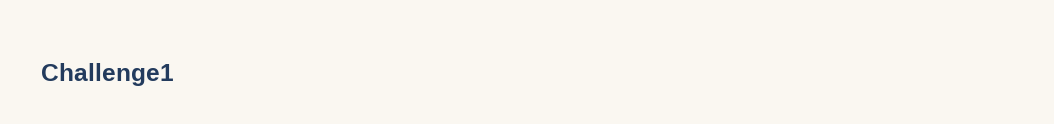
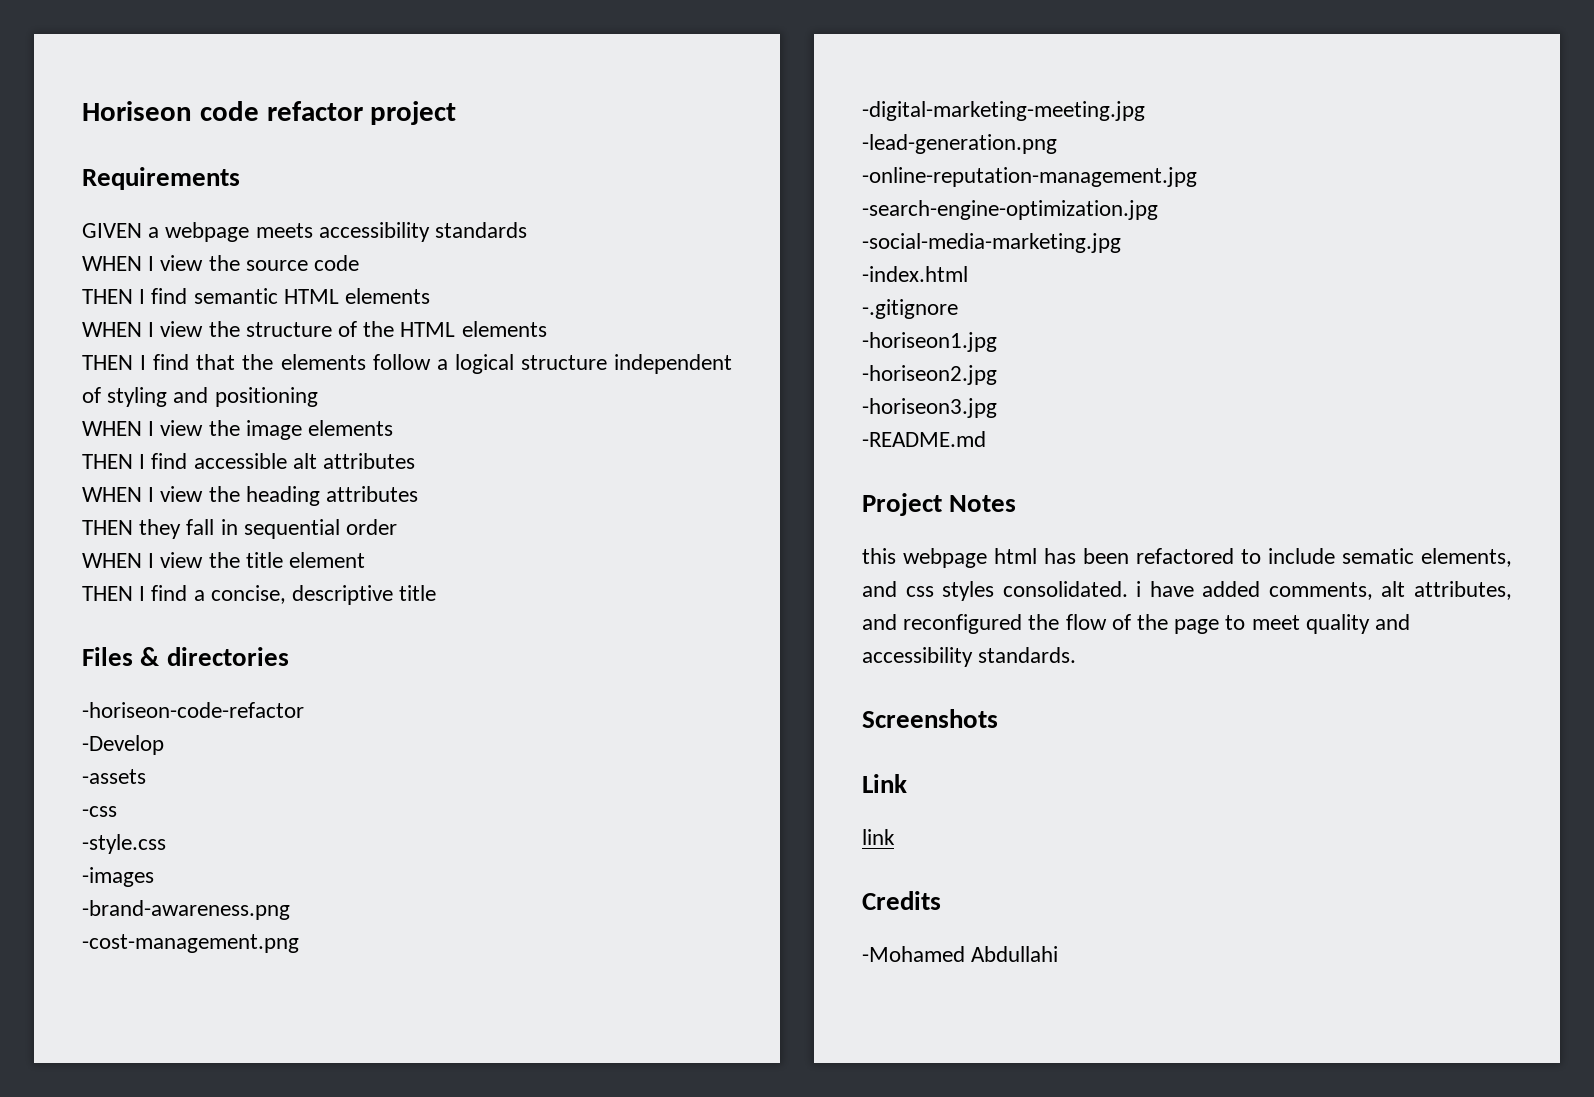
[41,63,174,86] Challenge1 -> [82,101,457,125] [82,167,240,190] [82,222,528,242] [82,255,360,271] [82,288,431,304] [82,321,547,337] [82,354,733,374] [82,387,318,407] [82,420,394,440] [82,453,416,469] [82,486,419,506] [82,519,398,539] [82,552,366,568] [82,585,437,605] [82,647,289,666] [82,702,304,718] [82,735,164,755] [82,769,146,784] [82,806,117,817] [82,834,166,854] [82,867,154,887] [82,900,290,920] [82,934,299,953] [862,101,1145,121] [862,134,1057,154] [862,167,1197,187] [862,200,1158,220] [862,233,1121,253] [862,266,968,282] [862,299,958,319] [862,332,997,352] [862,365,997,385] [862,398,997,418] [862,431,986,447] [862,493,1017,516] [862,548,1512,568] [862,581,1512,601] [862,614,1411,634] [862,647,1077,667] [862,709,998,728] [862,774,907,793] [862,829,895,845] [862,891,941,910] [862,946,1059,962] Horiseon code refactor project // Requirements // GIVEN a webpage meets accessibility standards // WHEN I view the source code // THEN I find semantic HTML elements // WHEN I view the structure of the HTML elements // THEN I find that the elements follow a logical structure independent of styling and positioning // WHEN I view the image elements // THEN I find accessible alt attributes // WHEN I view the heading attributes // THEN they fall in sequential order // WHEN I view the title element // THEN I find a concise, descriptive title // Files & directories // -horiseon-code-refactor // -Develop // -assets // -css // -style.css // -images // -brand-awareness.png // -cost-management.png // -digital-marketing-meeting.jpg // -lead-generation.png // -online-reputation-management.jpg // -search-engine-optimization.jpg // -social-media-marketing.jpg // -index.html // -.gitignore // -horiseon1.jpg // -horiseon2.jpg // -horiseon3.jpg // -README.md // Project Notes // this webpage html has been refactored to include sematic elements, and css styles consolidated. i have added comments, alt attributes, and reconfigured the flow of the page to meet quality and accessibility standards. // Screenshots // Link // link // Credits // -Mohamed Abdullahi

